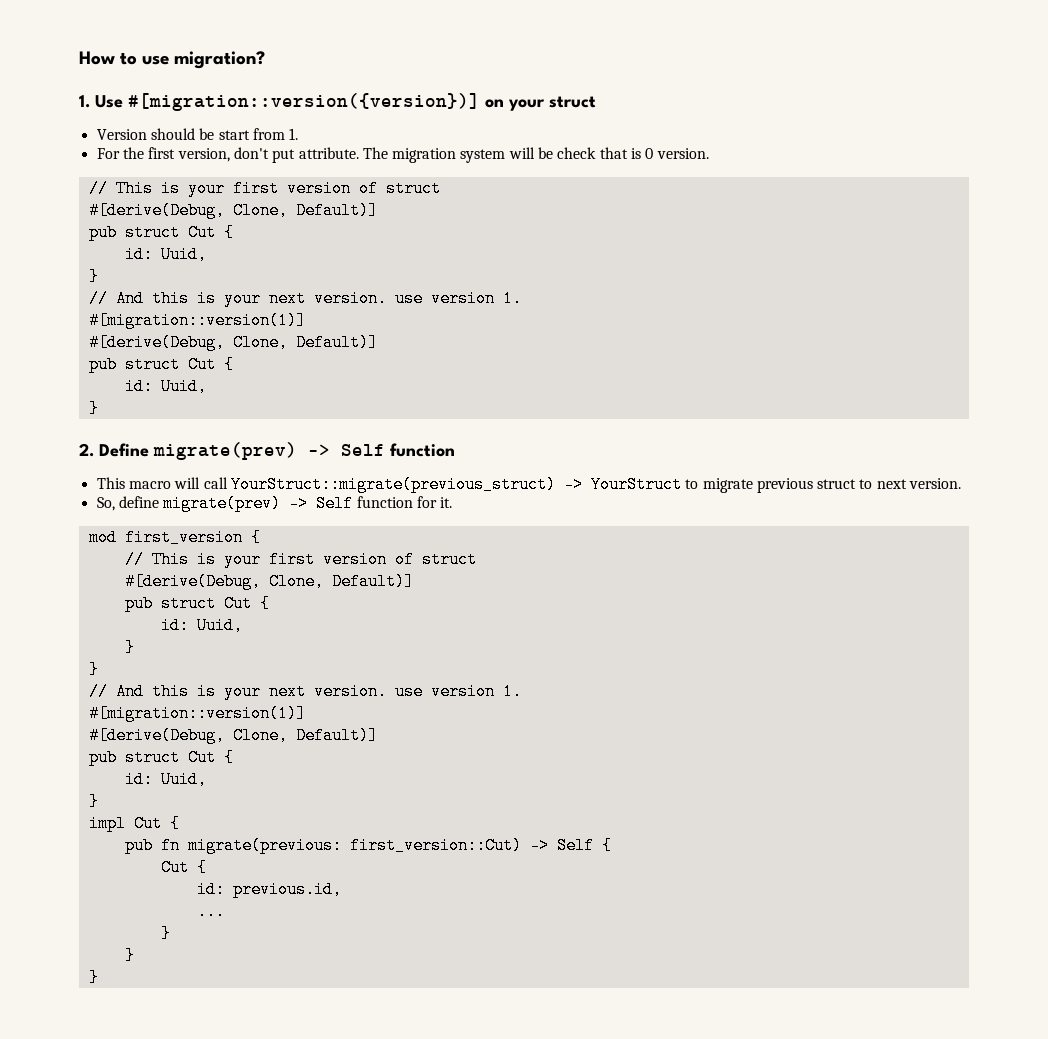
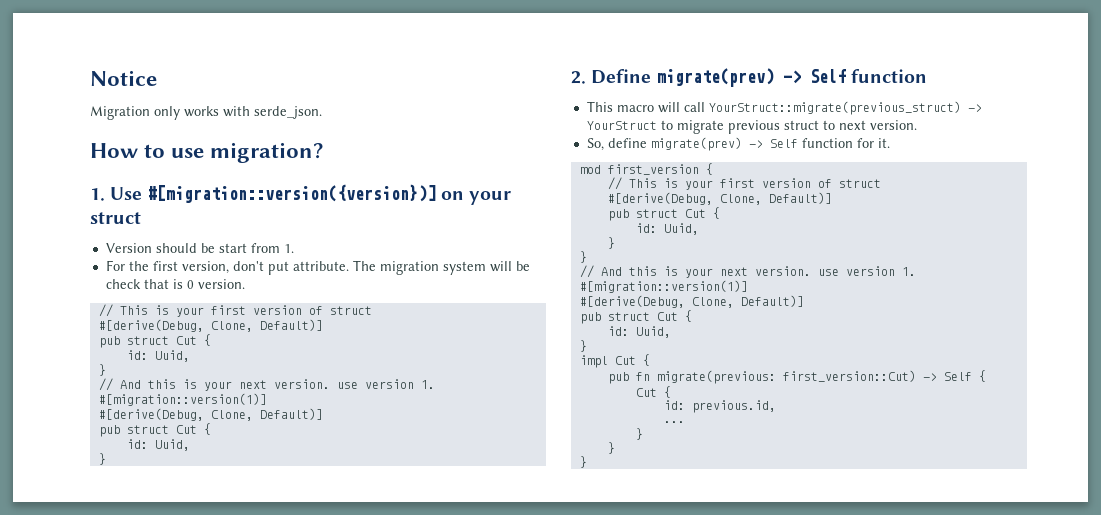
(79, 58) none -> [90,70,157,86] [90,106,322,120] Notice // Migration only works with serde_json. //

